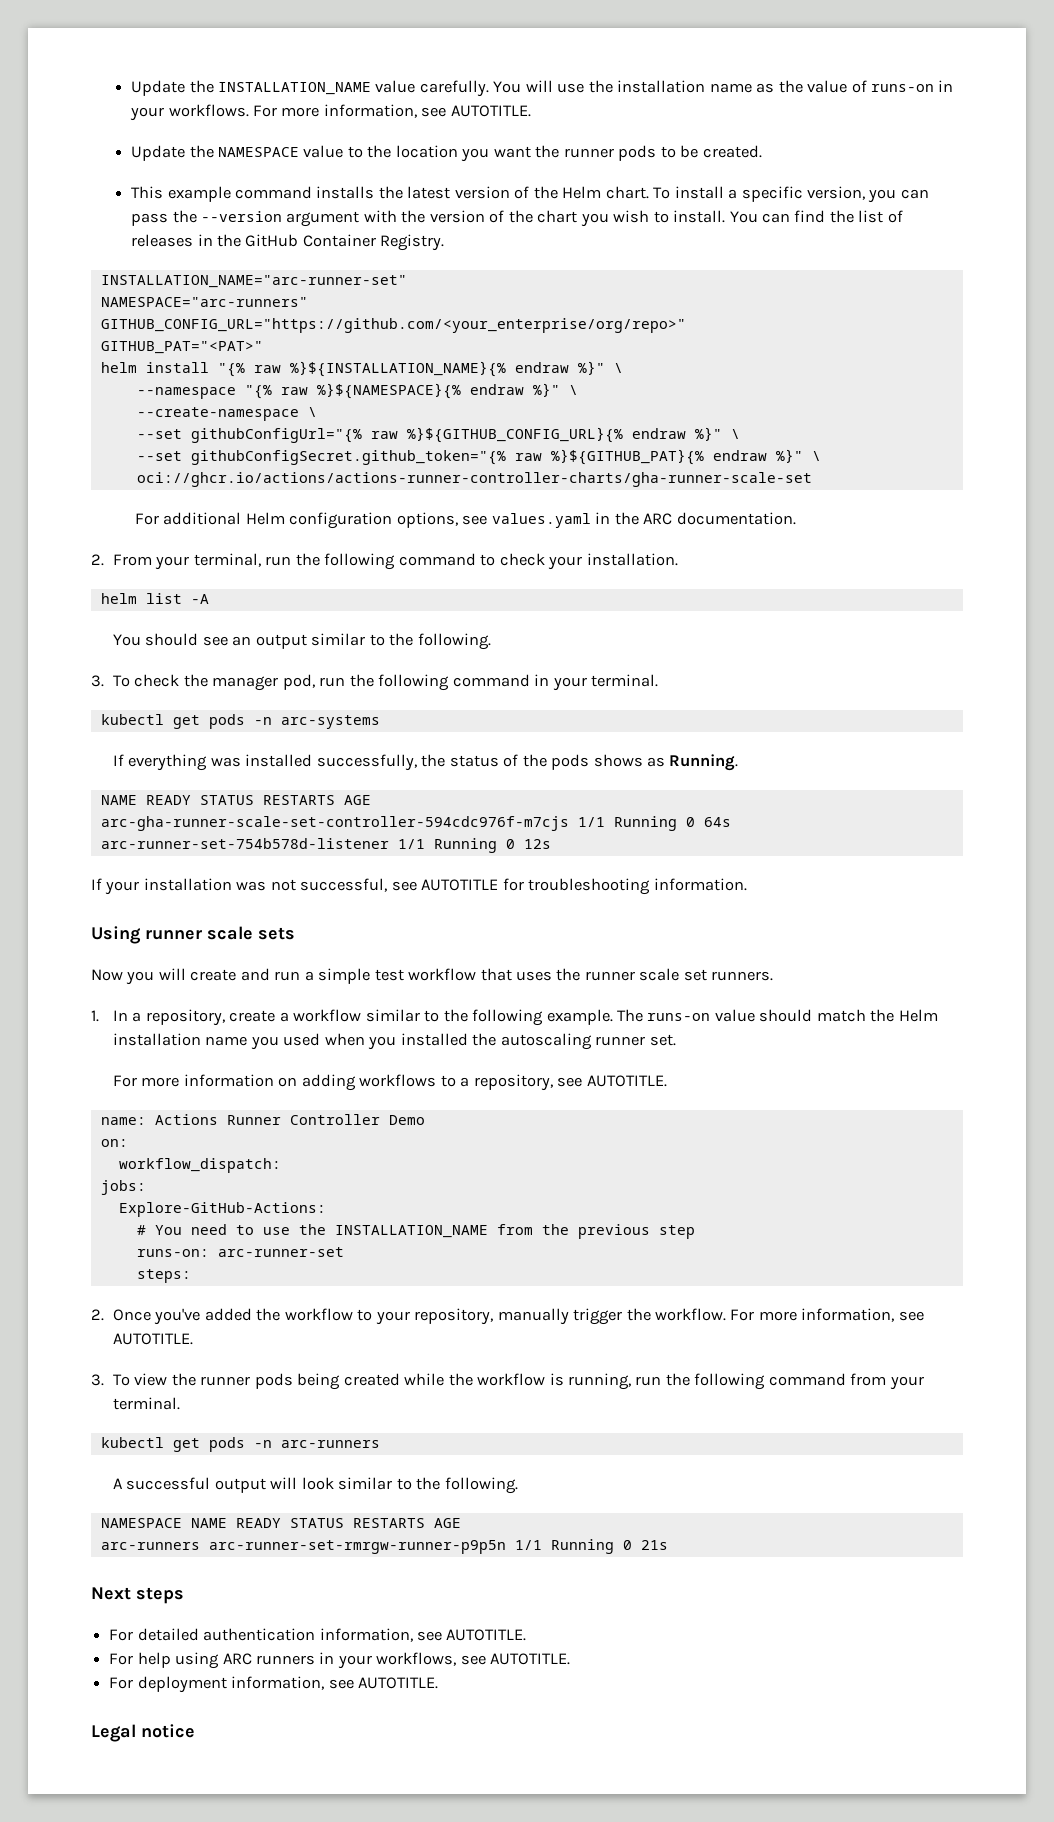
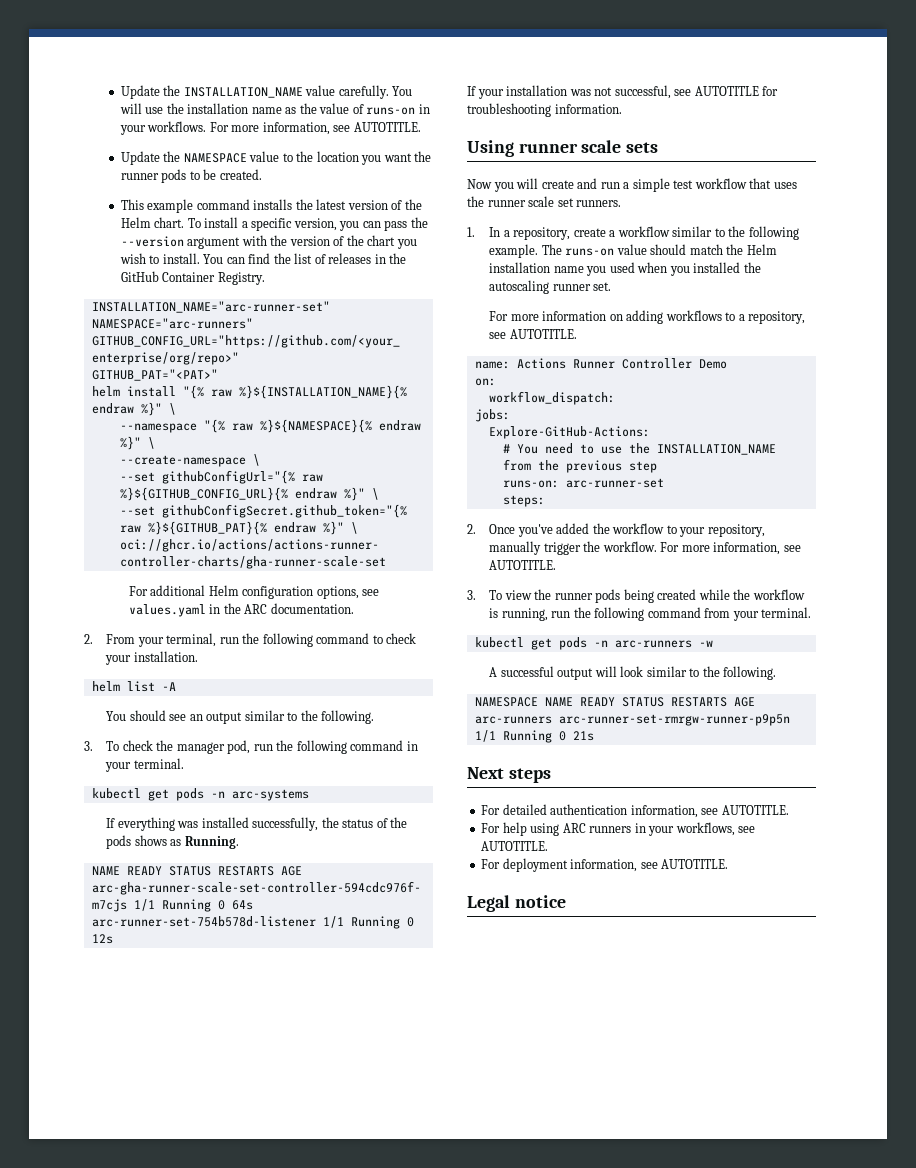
(380, 1444) none -> [698,640,713,647] -w

